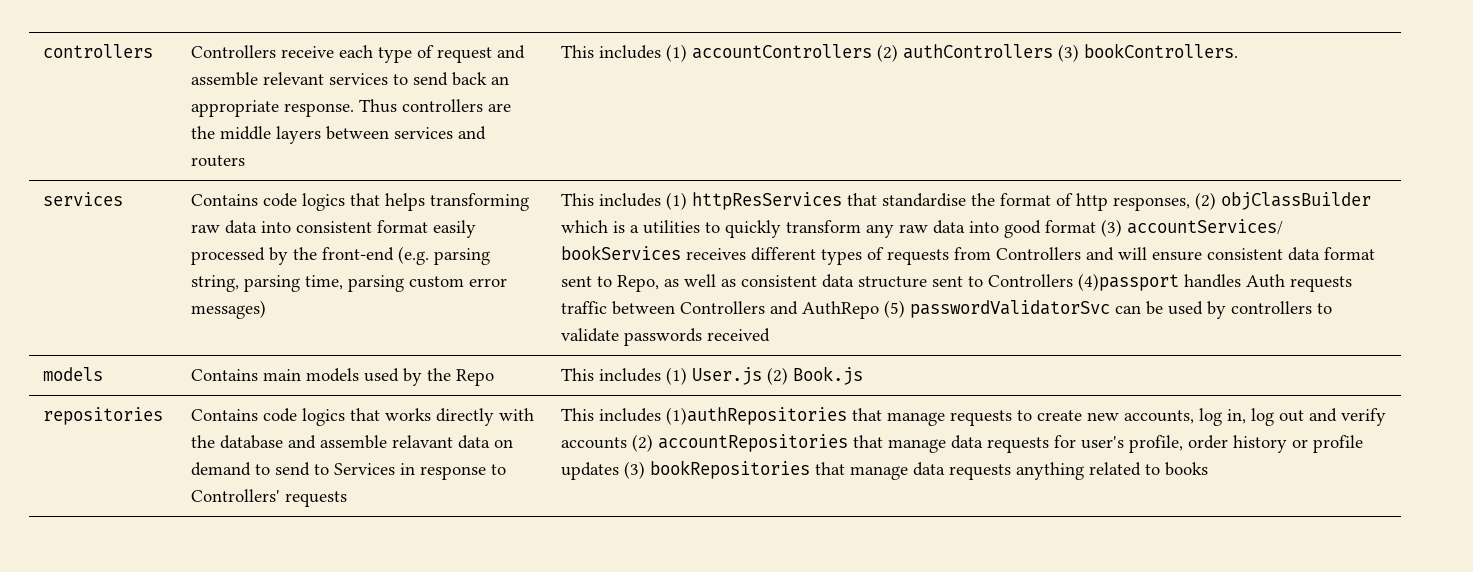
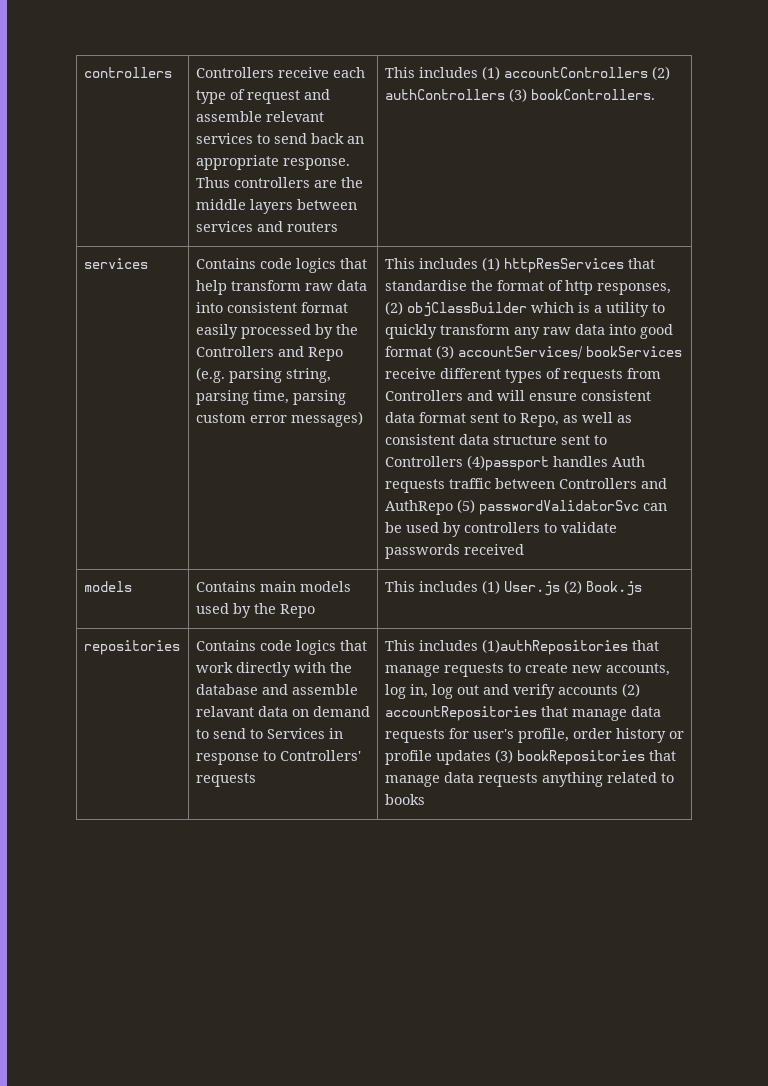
[384,193,529,211] helps transforming -> [195,280,301,295] help transform
[321,247,394,261] front-end -> [195,346,343,361] Controllers and Repo
[642,220,700,234] utilities -> [605,302,649,317] utility
[685,248,746,260] receives -> [384,368,436,379] receive
[384,408,431,421] works -> [195,662,233,673] work

